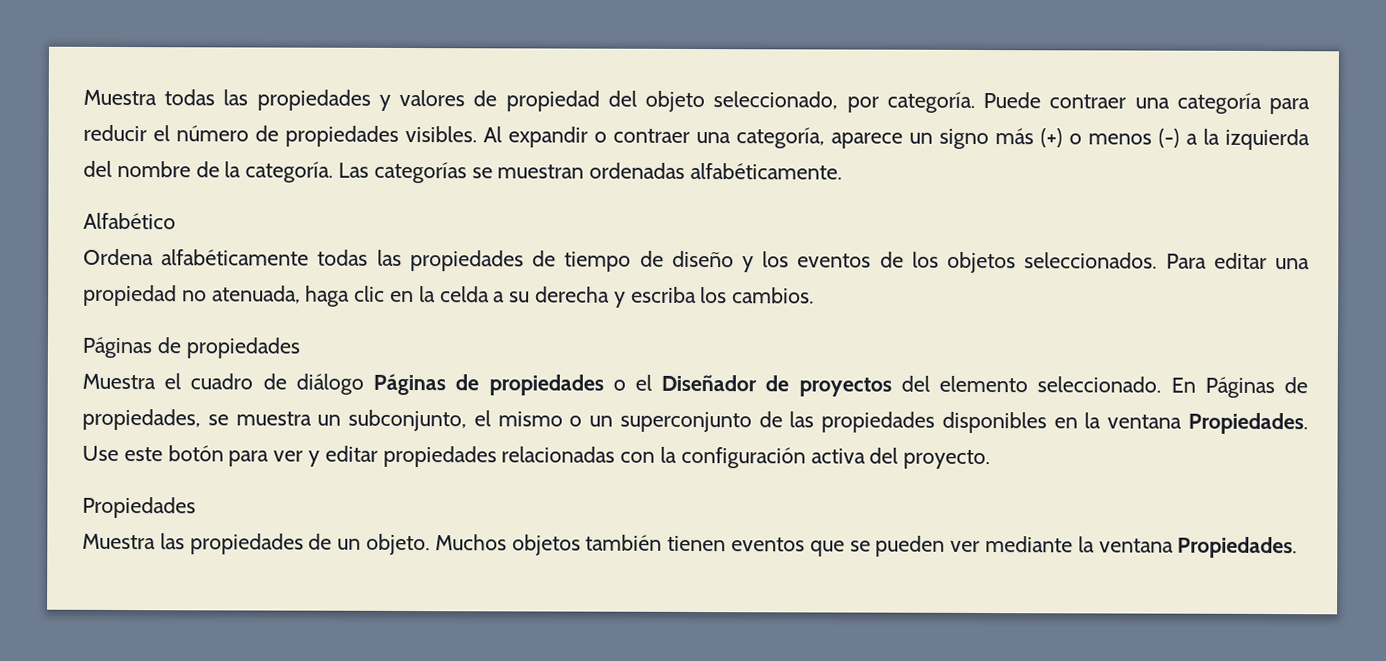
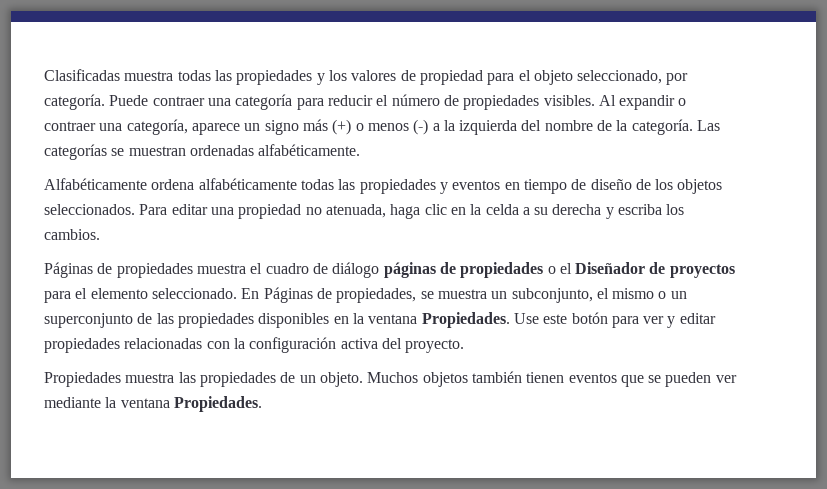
[83,89,391,111] Muestra todas las propiedades y -> [44,69,347,85] Clasificadas muestra todas las propiedades y los
[607,90,637,107] del -> [487,70,531,85] para el
[83,212,176,230] [83,248,154,266] Alfabético // Ordena -> [44,178,195,190] Alfabéticamente ordena
[532,250,872,273] de tiempo de diseño y los eventos -> [439,179,632,194] y eventos en tiempo de diseño
[82,373,156,390] // Muestra -> [196,264,246,274] muestra
[373,373,447,396] Páginas -> [383,262,436,278] páginas
[900,375,930,392] del -> [44,288,88,303] para el
[82,533,156,550] // Muestra -> [125,373,175,383] muestra

